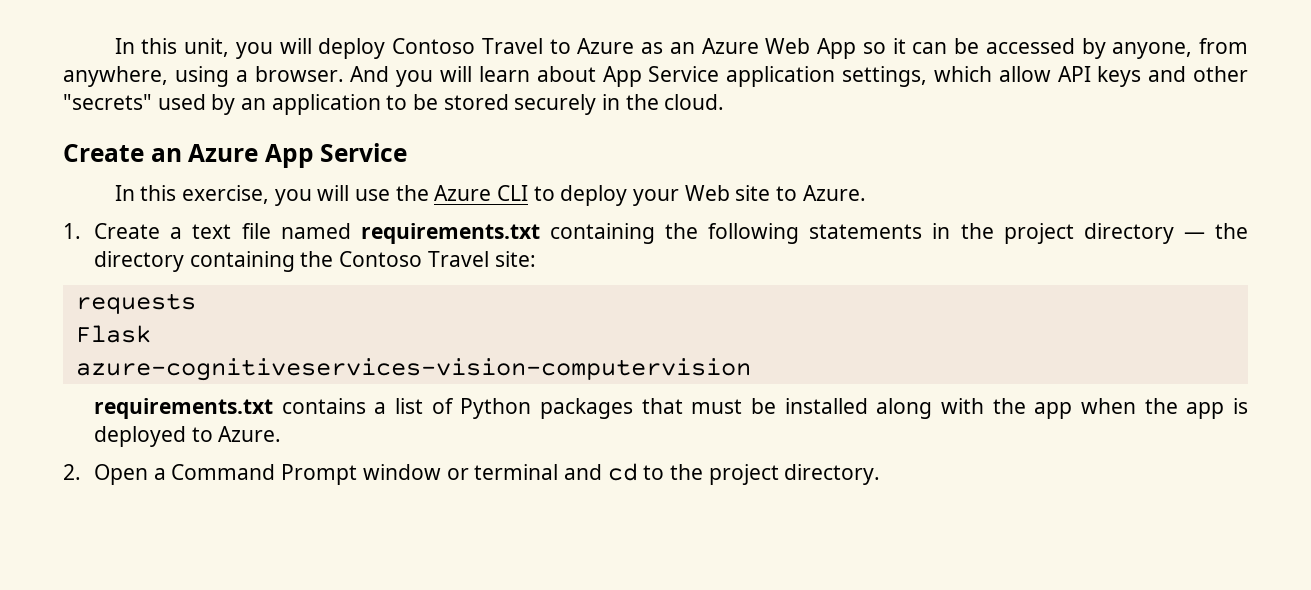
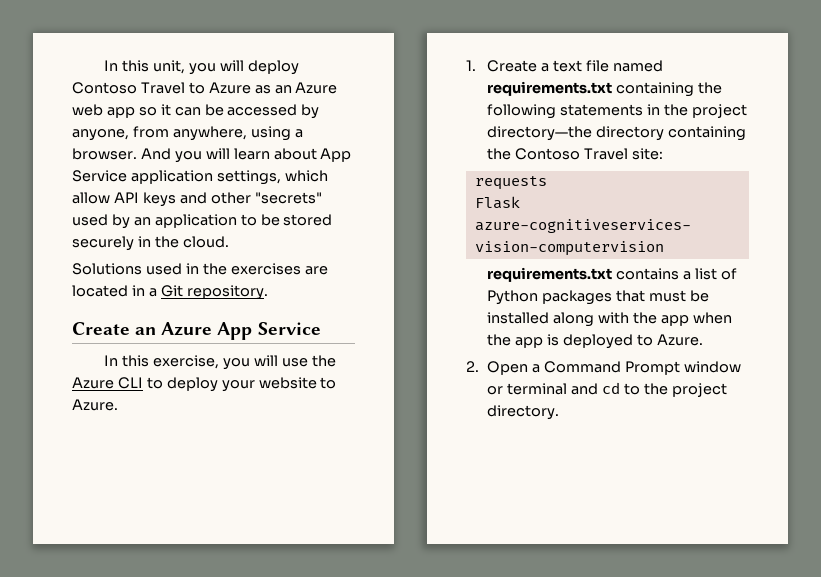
[765,38,857,59] Web App -> [72,104,135,118] web app
(725, 102) none -> [72,263,328,275] [72,285,268,300] // Solutions used in the exercises are located in a Git repository.
[684,185,771,201] Web site -> [258,377,317,389] website
[1083,223,1248,244] directory — the -> [487,126,593,141] directory—the

